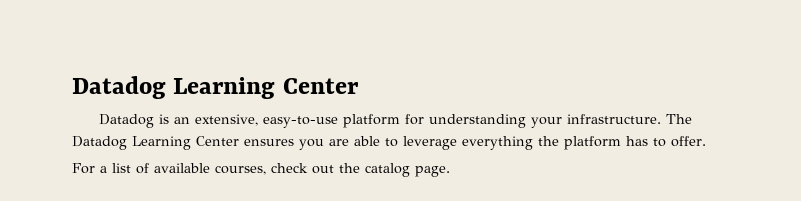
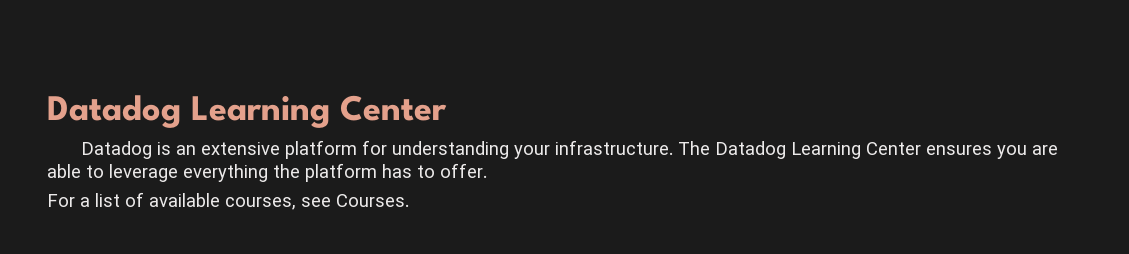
[194,114,338,128] extensive, easy-to-use -> [200,142,280,155] extensive
[271,163,450,177] check out the catalog page. -> [301,194,409,207] see Courses.

